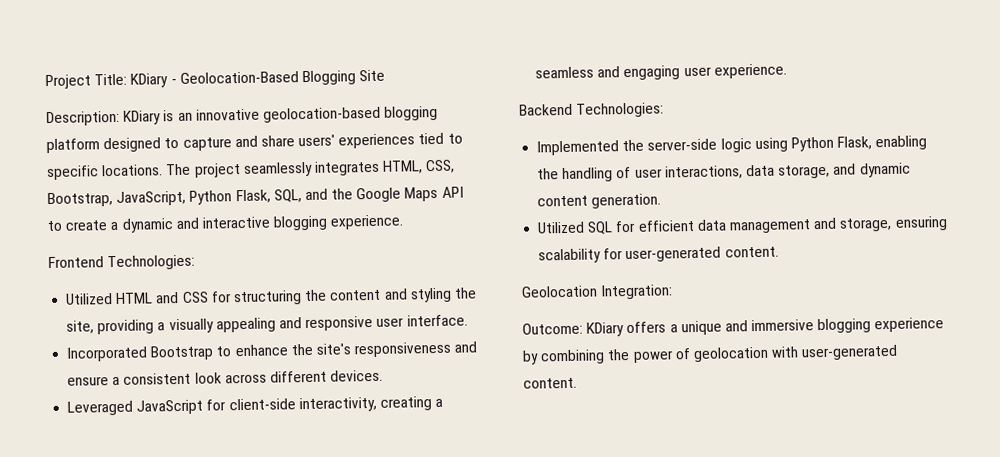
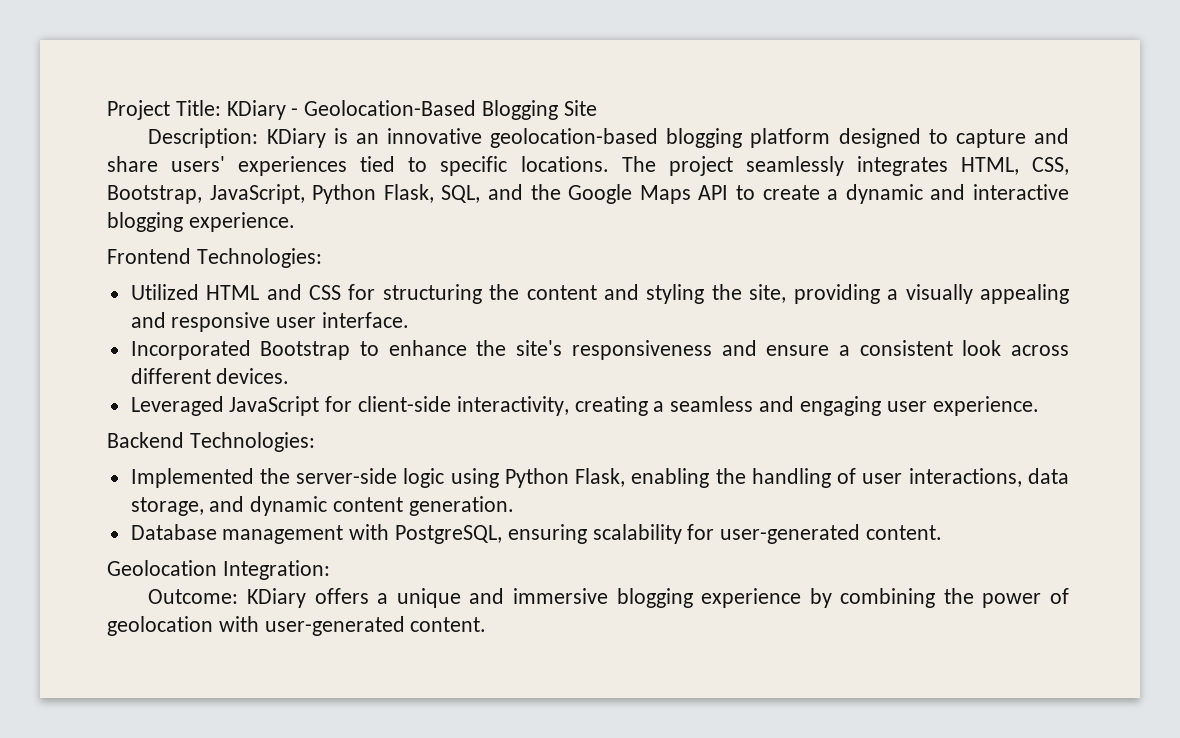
[537,217,893,235] Utilized SQL for efficient data management and storage, -> [130,524,503,544] Database management with PostgreSQL,

